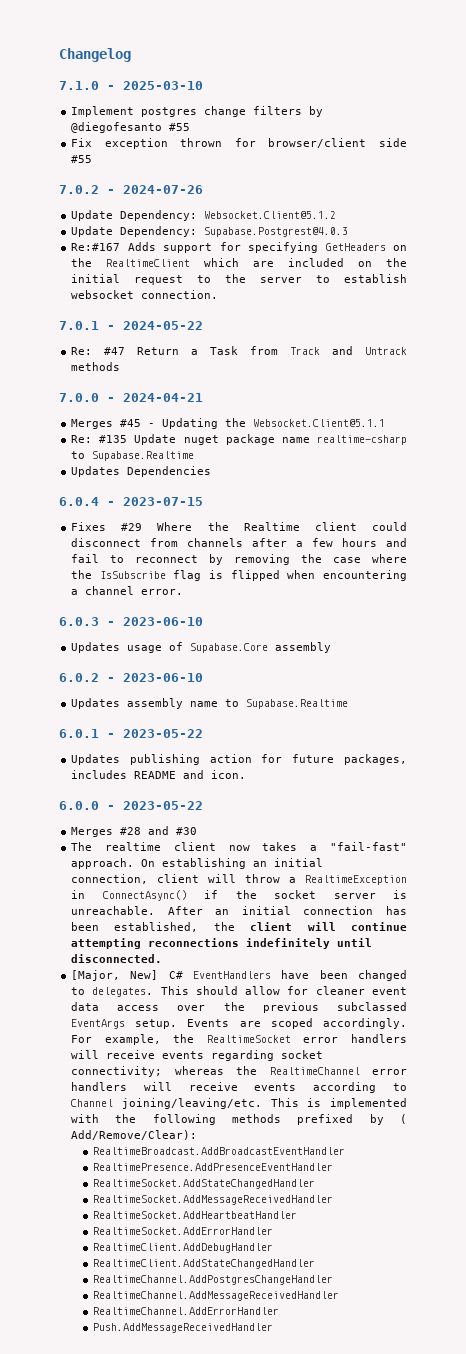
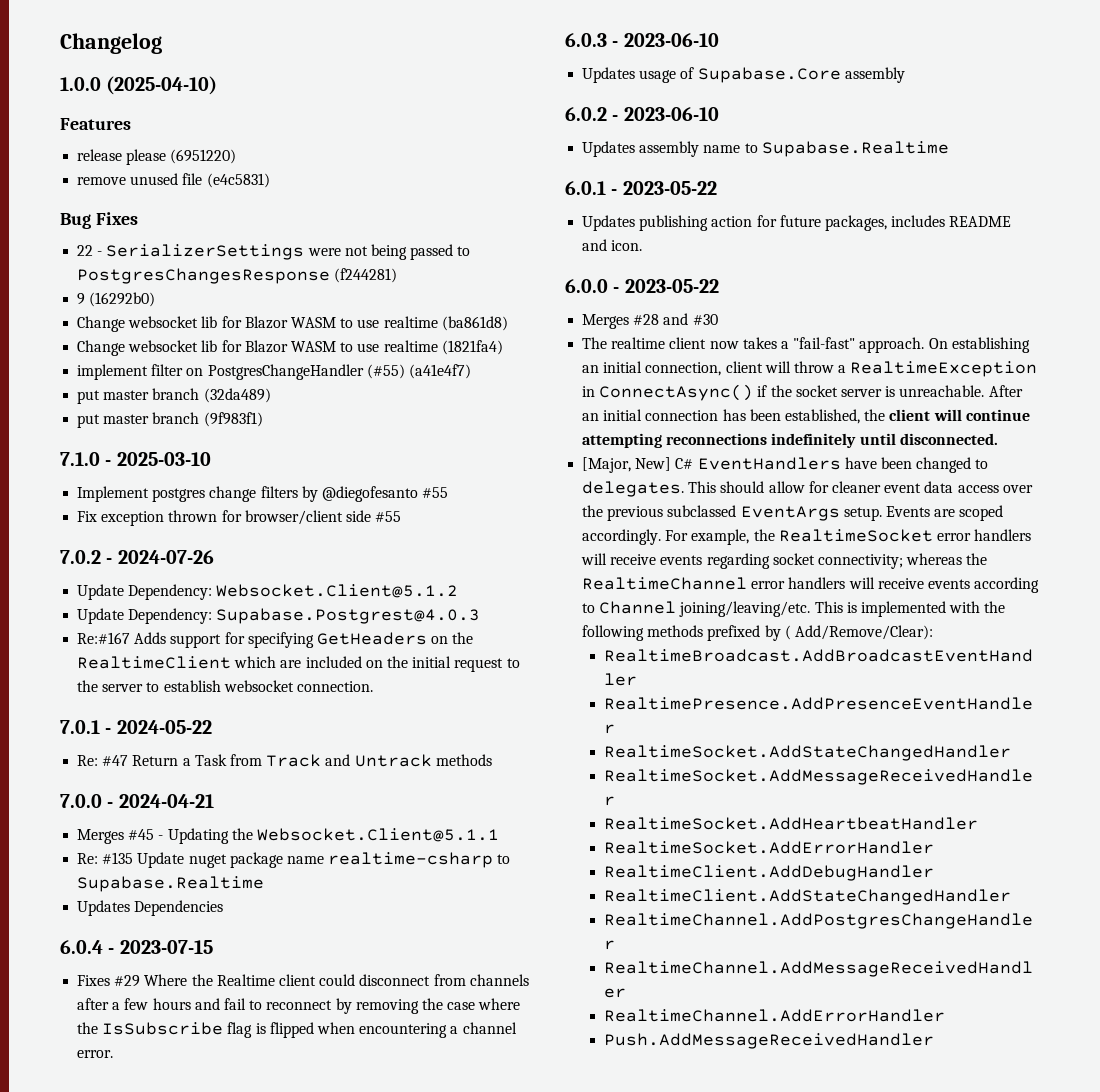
(131, 55) none -> [60,76,218,95] [60,118,131,130] [77,149,237,165] [77,173,270,188] [60,212,138,229] [77,244,471,260] [77,268,398,284] [77,292,156,307] [77,316,508,332] [77,340,503,356] [77,364,471,380] [77,388,271,404] [77,412,263,428] // 1.0.0 (2025-04-10) // Features // release please (6951220) // remove unused file (e4c5831) // Bug Fixes // 22 - SerializerSettings were not being passed to PostgresChangesResponse (f244281) // 9 (16292b0) // Change websocket lib for Blazor WASM to use realtime (ba861d8) // Change websocket lib for Blazor WASM to use realtime (1821fa4) // implement filter on PostgresChangeHandler (#55) (a41e4f7) // put master branch (32da489) // put master branch (9f983f1)

